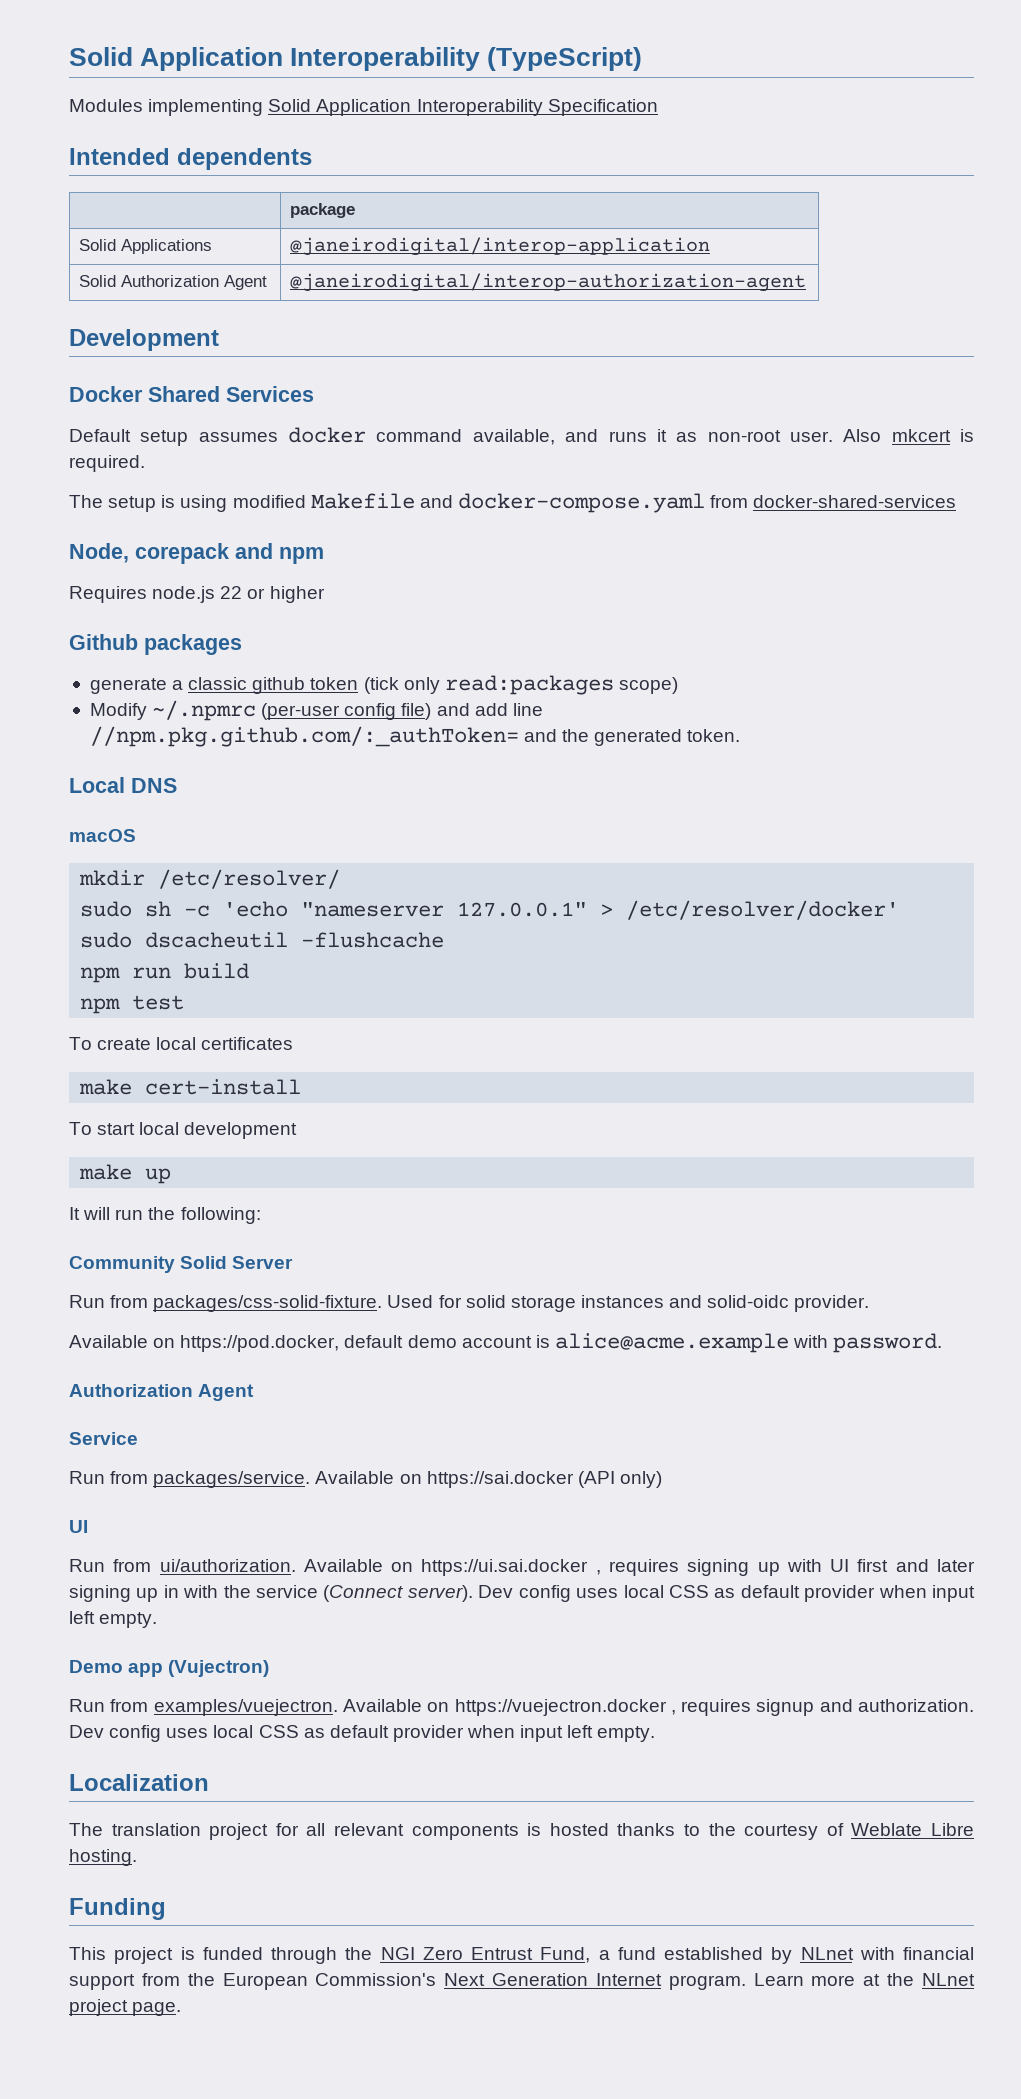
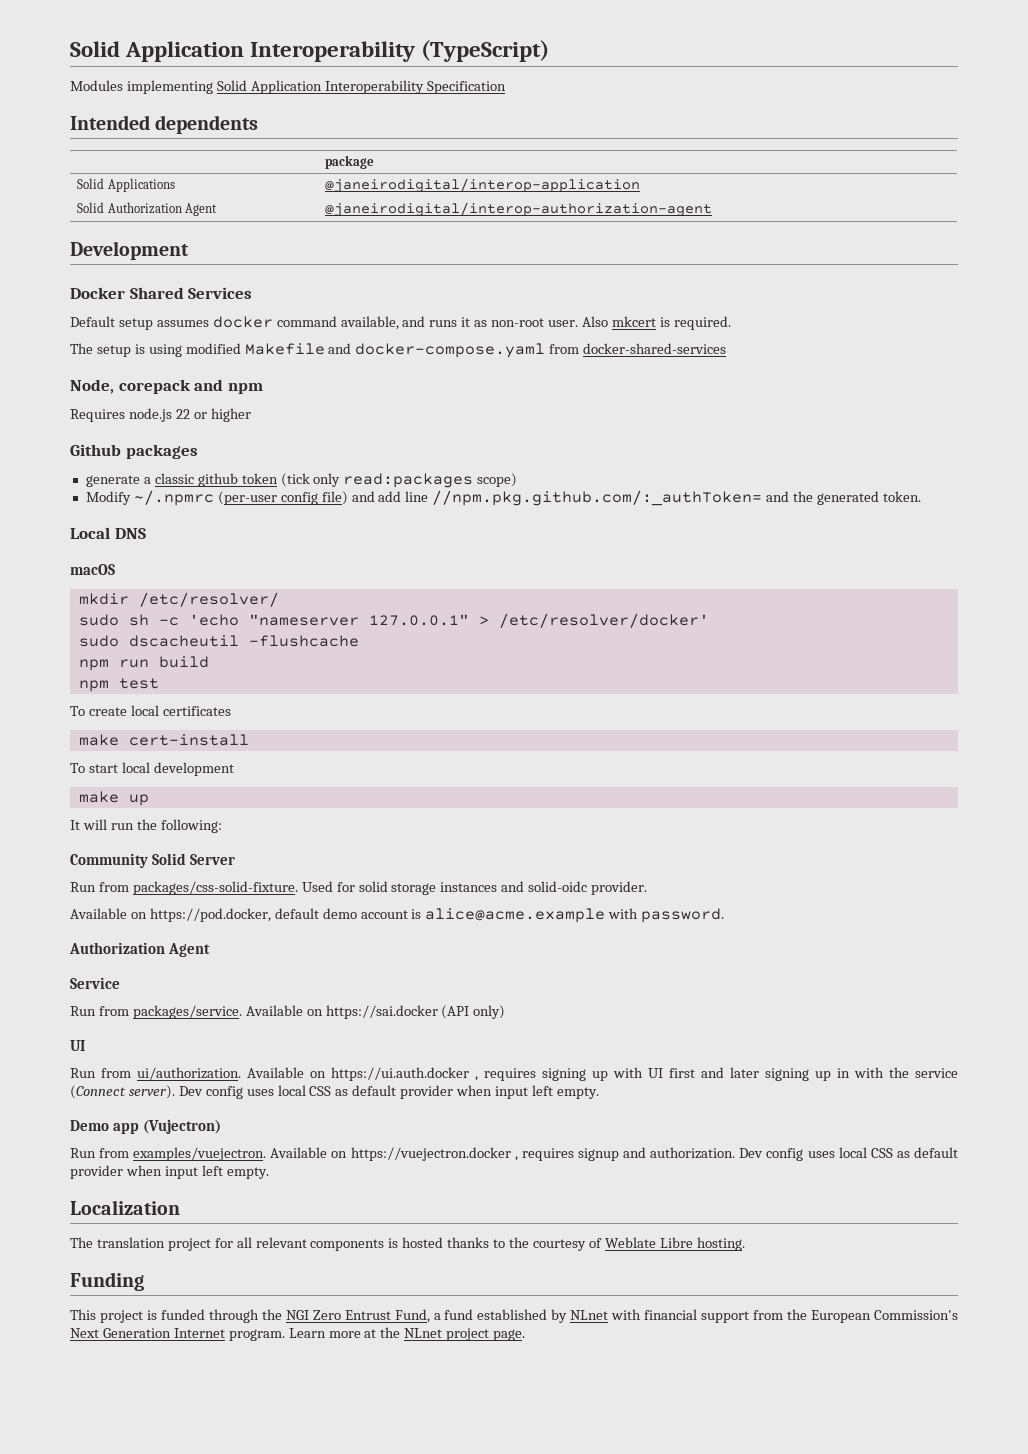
[421,1559,589,1576] https://ui.sai.docker -> [331,1067,469,1081] https://ui.auth.docker

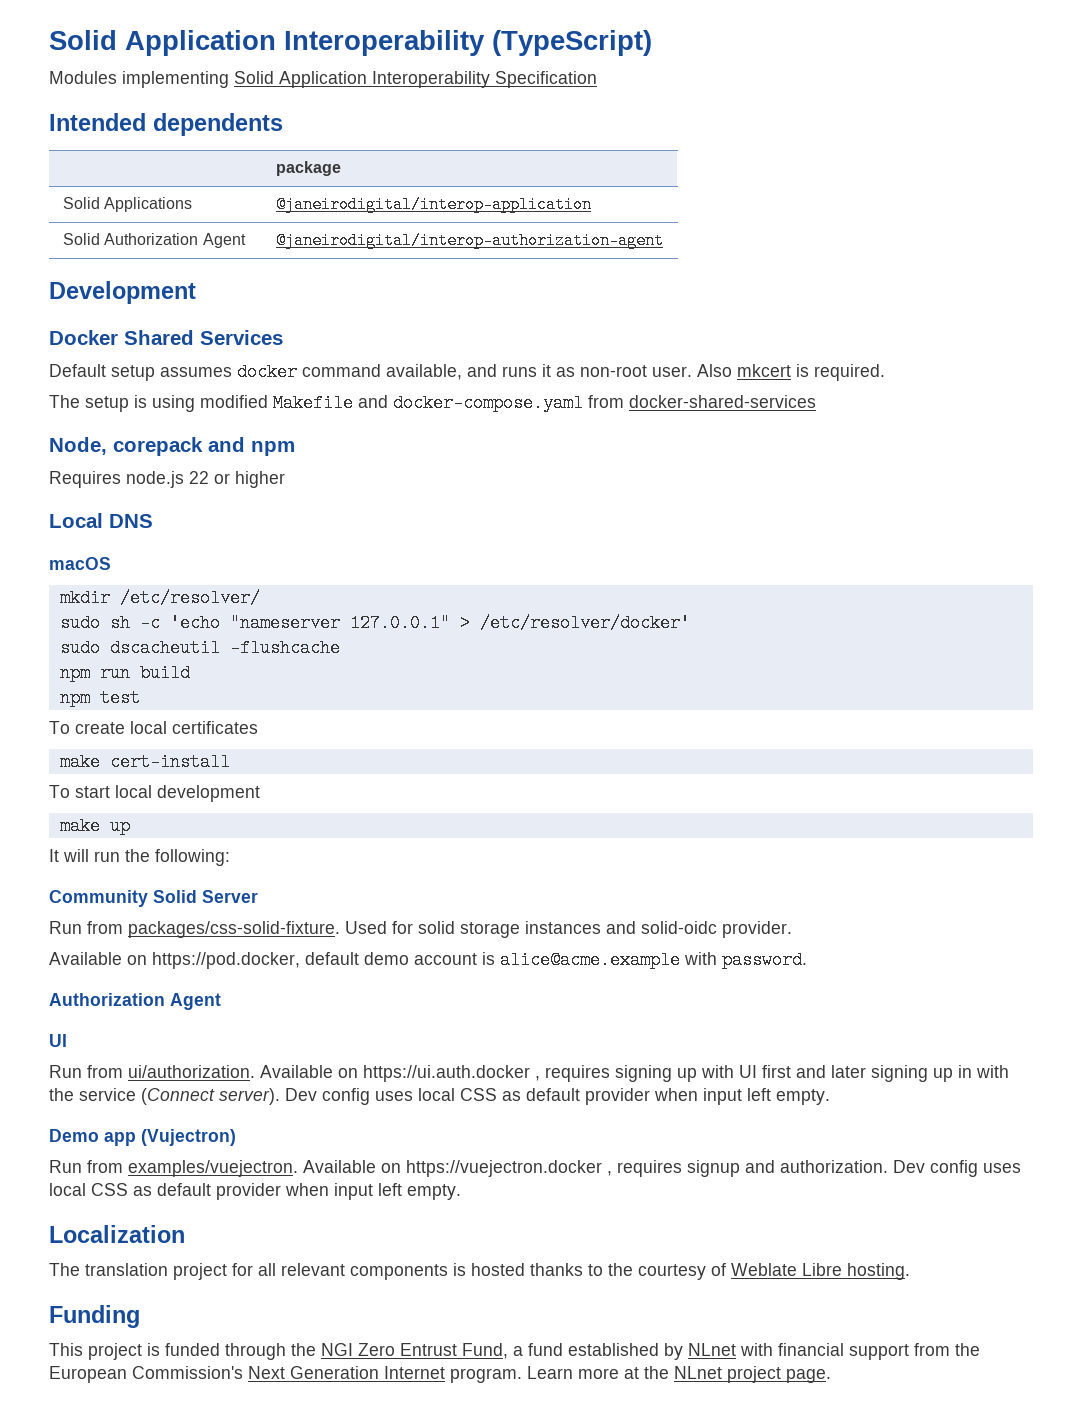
[70,444,198,459] [85,473,518,488] [85,490,921,506] // Github packages // generate a classic github token (tick only read:packages scope) // Modify ~/.npmrc (per-user config file) and add line //npm.pkg.github.com/:_authToken= and the generated token. -> (285, 479) none
[70,977,120,989] [70,1005,506,1019] // Service // Run from packages/service. Available on https://sai.docker (API only) -> (221, 1001) none

